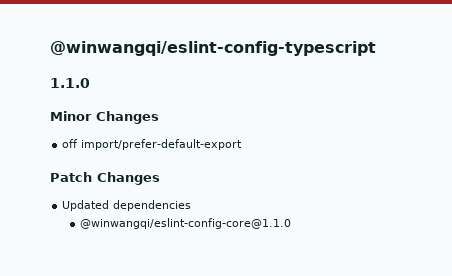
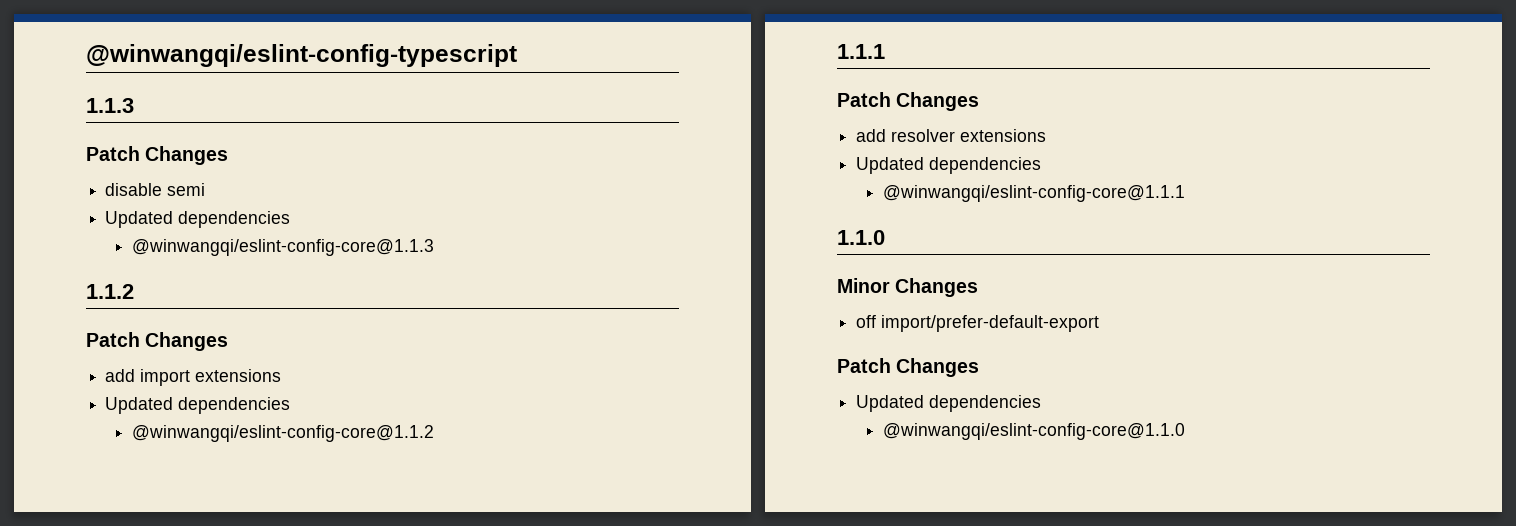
(376, 48) none -> [86,98,134,113] [86,146,229,165] [105,183,206,196] [105,211,291,228] [131,239,434,256] [86,284,134,299] [86,332,229,351] [105,369,282,386] [105,397,291,414] [131,425,434,442] [837,44,885,59] [837,92,980,111] [856,129,1047,142] [856,157,1042,174] [882,185,1185,202] // 1.1.3 // Patch Changes // disable semi // Updated dependencies // @winwangqi/eslint-config-core@1.1.3 // 1.1.2 // Patch Changes // add import extensions // Updated dependencies // @winwangqi/eslint-config-core@1.1.2 // 1.1.1 // Patch Changes // add resolver extensions // Updated dependencies // @winwangqi/eslint-config-core@1.1.1

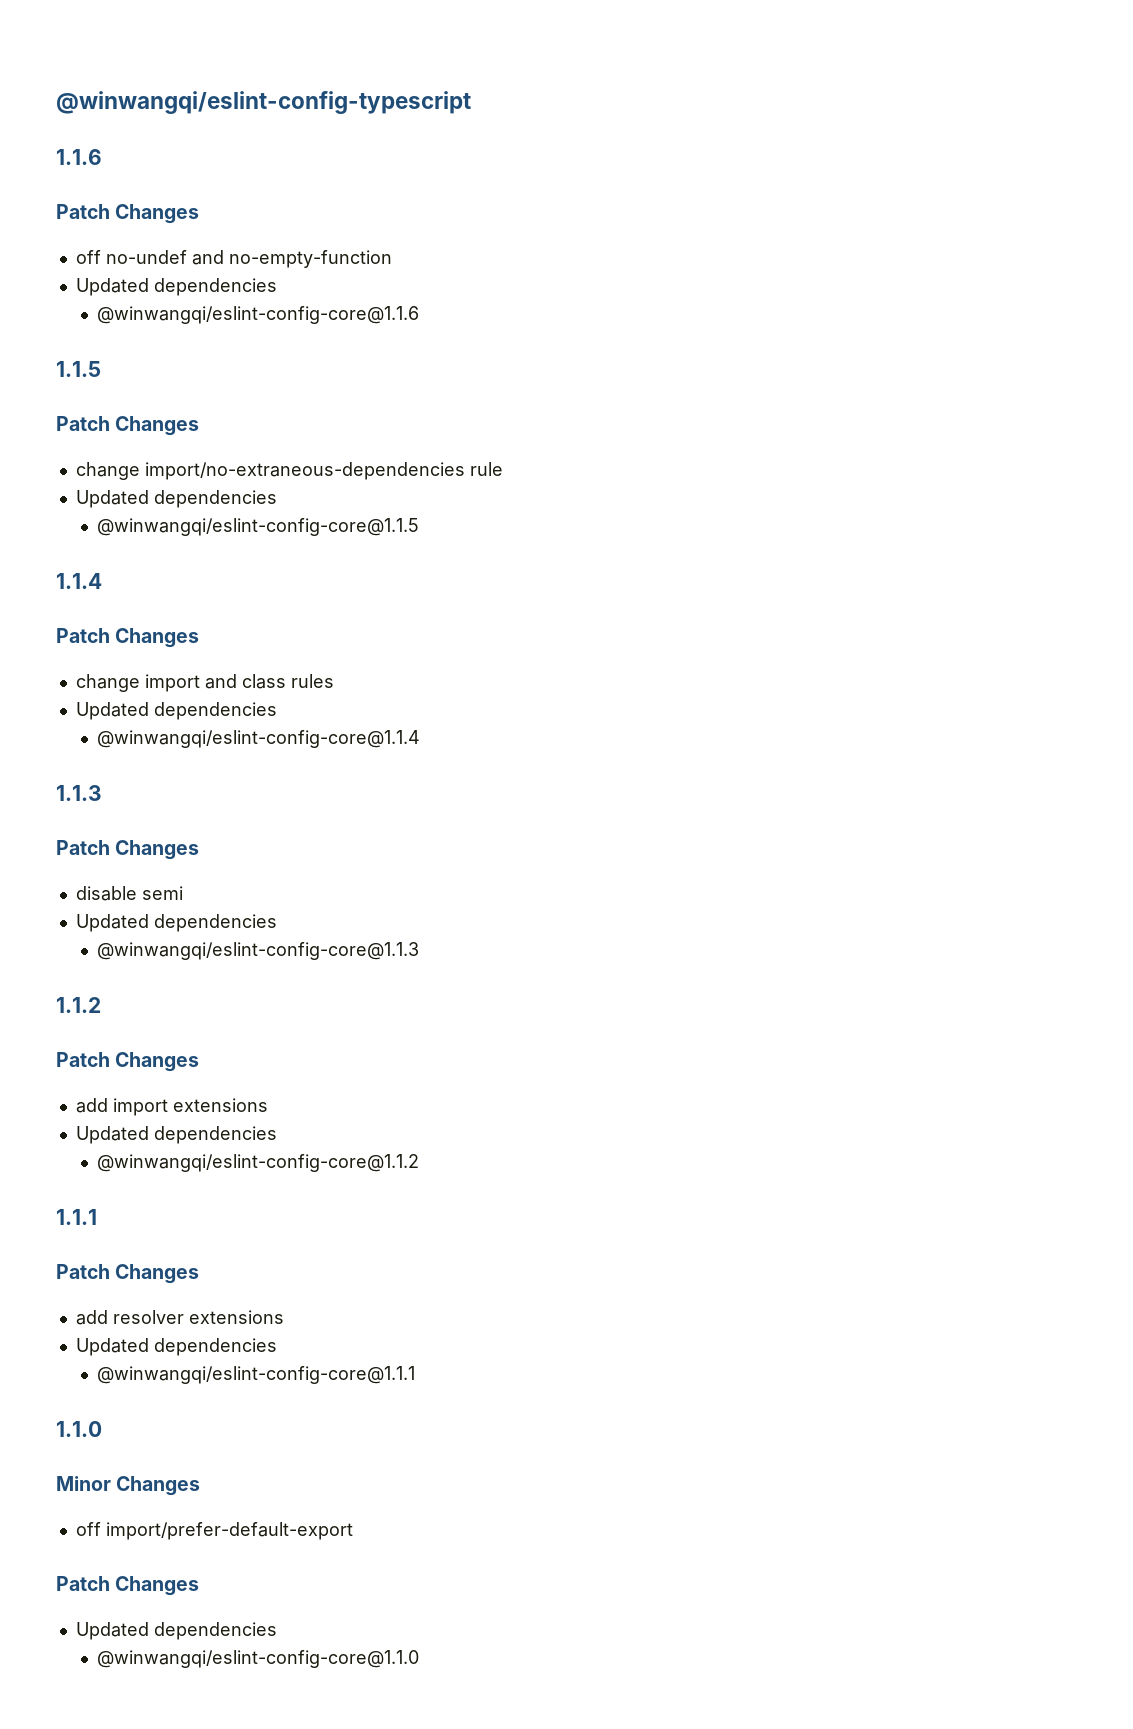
(517, 55) none -> [56,149,102,165] [56,204,200,224] [75,250,392,268] [75,278,277,296] [96,306,419,324] [56,361,101,377] [56,416,200,436] [75,462,503,480] [75,490,277,508] [96,518,419,536] [56,573,102,589] [56,628,200,648] [75,674,334,692] [75,702,277,720] [96,730,420,748] // 1.1.6 // Patch Changes // off no-undef and no-empty-function // Updated dependencies // @winwangqi/eslint-config-core@1.1.6 // 1.1.5 // Patch Changes // change import/no-extraneous-dependencies rule // Updated dependencies // @winwangqi/eslint-config-core@1.1.5 // 1.1.4 // Patch Changes // change import and class rules // Updated dependencies // @winwangqi/eslint-config-core@1.1.4

